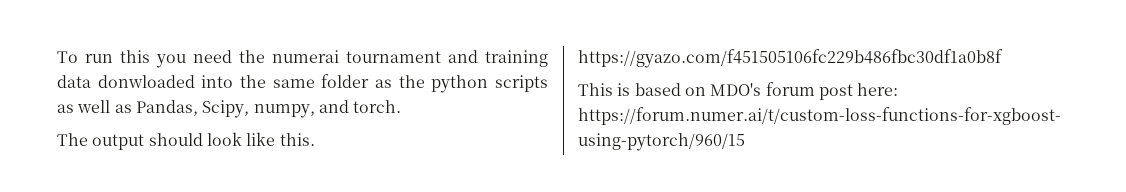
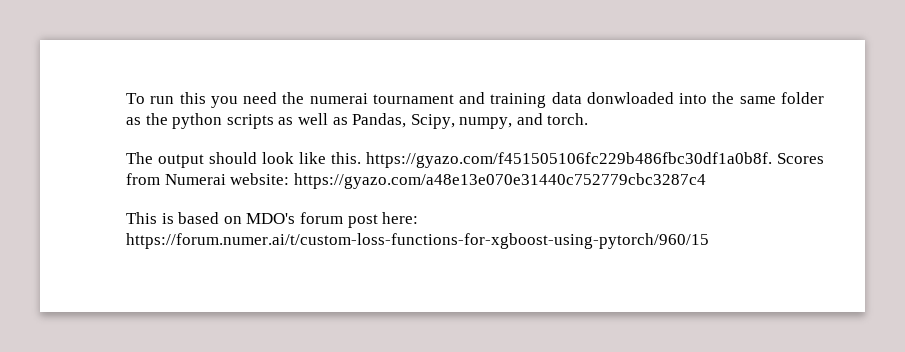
[578,49,1003,68] https://gyazo.com/f451505106fc229b486fbc30df1a0b8f -> [366,152,824,168] [126,173,706,189] https://gyazo.com/f451505106fc229b486fbc30df1a0b8f. Scores from Numerai website: https://gyazo.com/a48e13e070e31440c752779cbc3287c4

